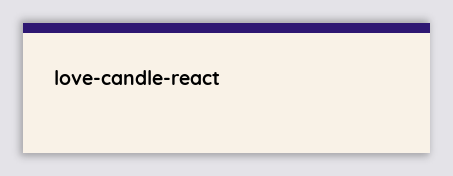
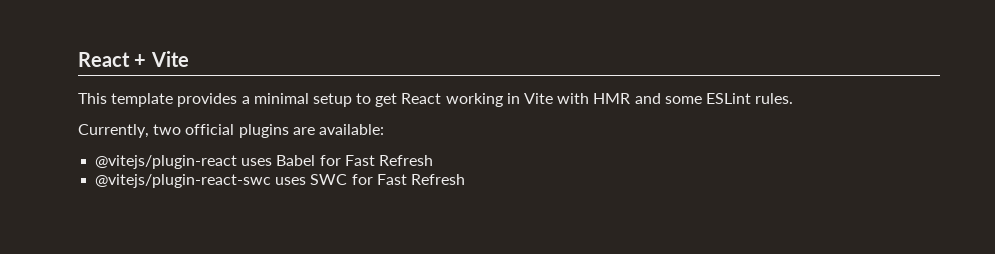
[54,70,220,85] love-candle-react -> [78,51,189,67] [78,93,794,107] [78,124,384,138] [95,155,433,169] [95,174,465,188] React + Vite // This template provides a minimal setup to get React working in Vite with HMR and some ESLint rules. // Currently, two official plugins are available: // @vitejs/plugin-react uses Babel for Fast Refresh // @vitejs/plugin-react-swc uses SWC for Fast Refresh

